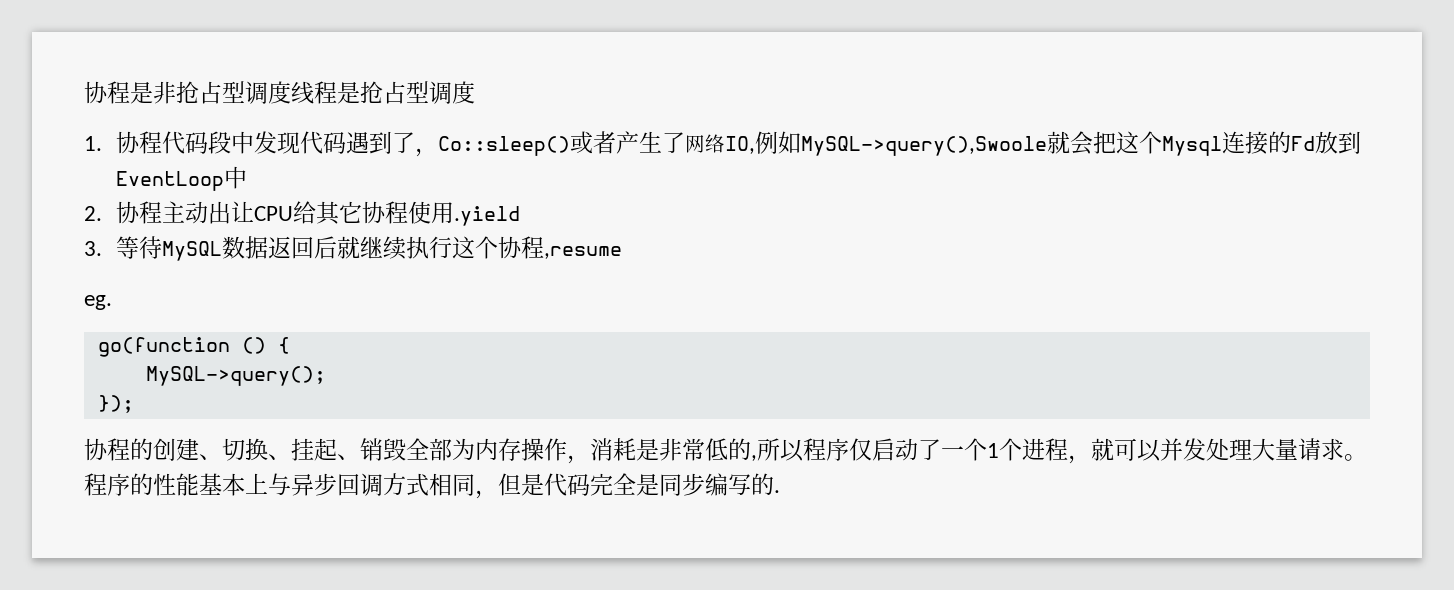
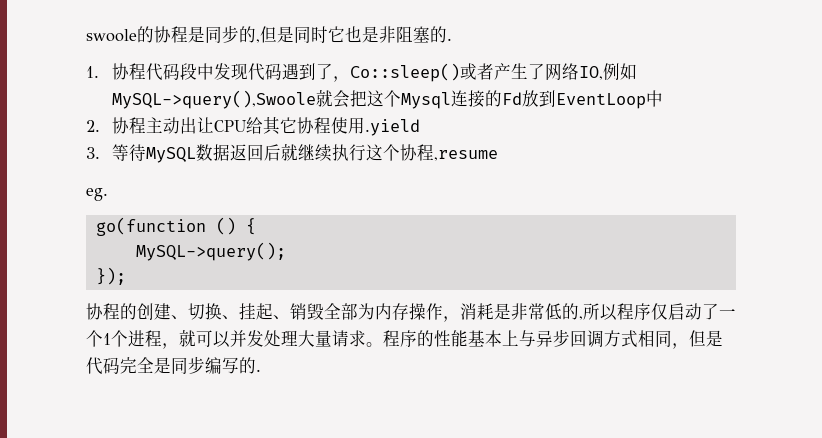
[84,81,475,104] 协程是非抢占型调度线程是抢占型调度 -> [86,25,452,43] swoole的协程是同步的,但是同时它也是非阻塞的.

